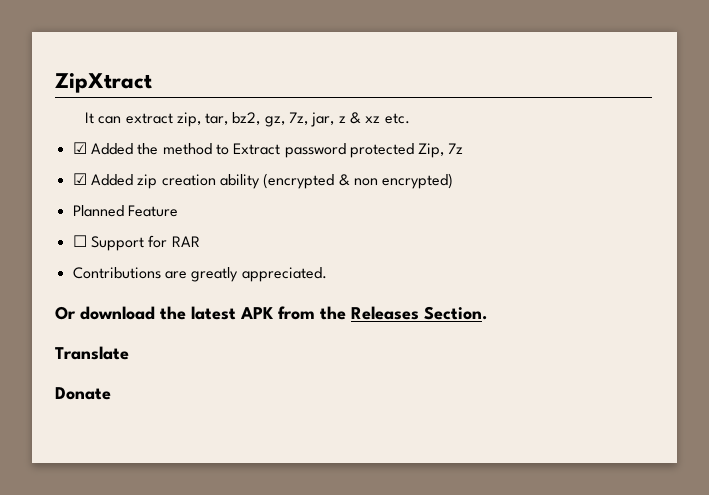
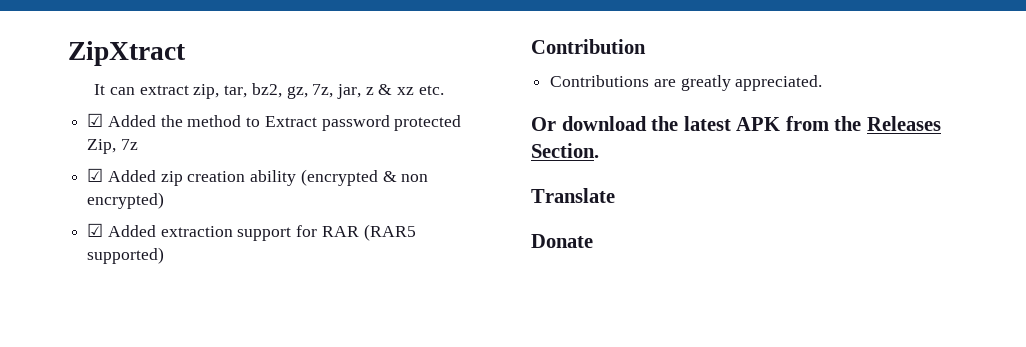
[72,205,178,217] [72,235,144,251] Planned Feature // ☐ Support -> [87,223,292,241] ☑ Added extraction support
(200, 241) none -> [363,224,416,241] [87,247,165,264] [531,39,646,54] (RAR5 supported) // Contribution

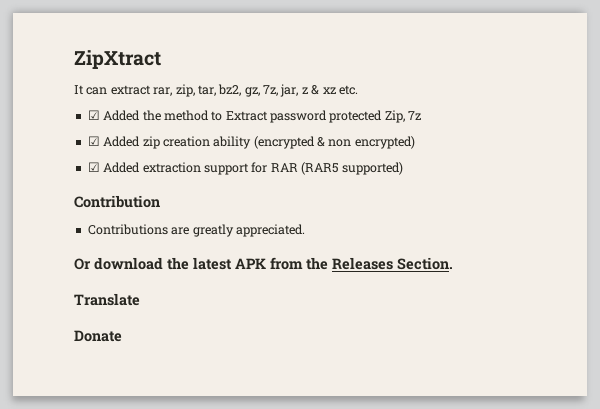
(189, 90) none -> [153,87,173,96] rar,

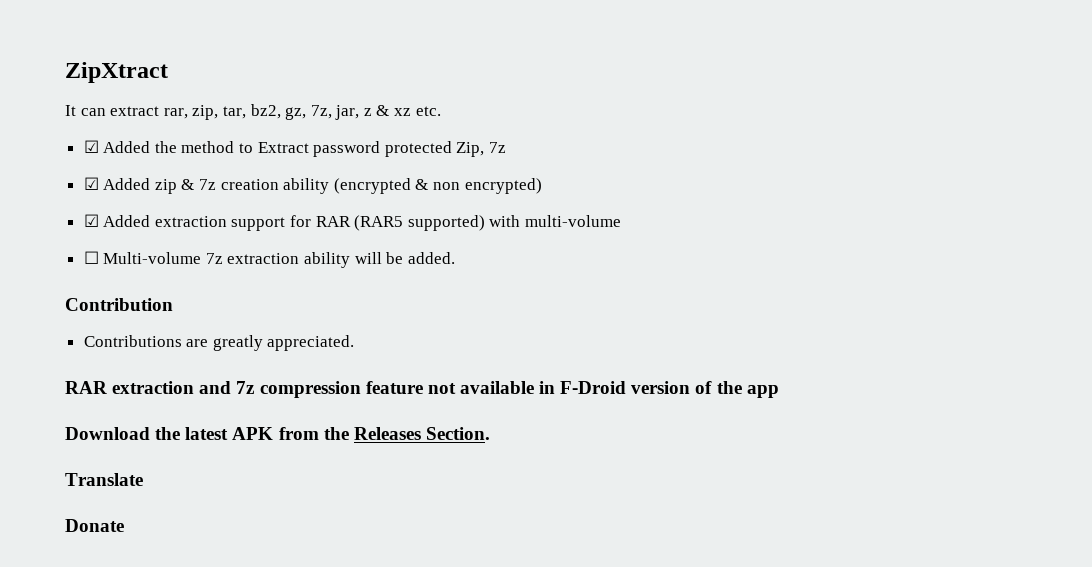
(160, 142) none -> [181,179,217,190] & 7z
(404, 168) none -> [489,215,622,227] [83,251,455,268] with multi-volume // ☐ Multi-volume 7z extraction ability will be added.
[74,257,163,270] Or download -> [65,381,779,398] [65,427,150,440] RAR extraction and 7z compression feature not available in F-Droid version of the app // Download

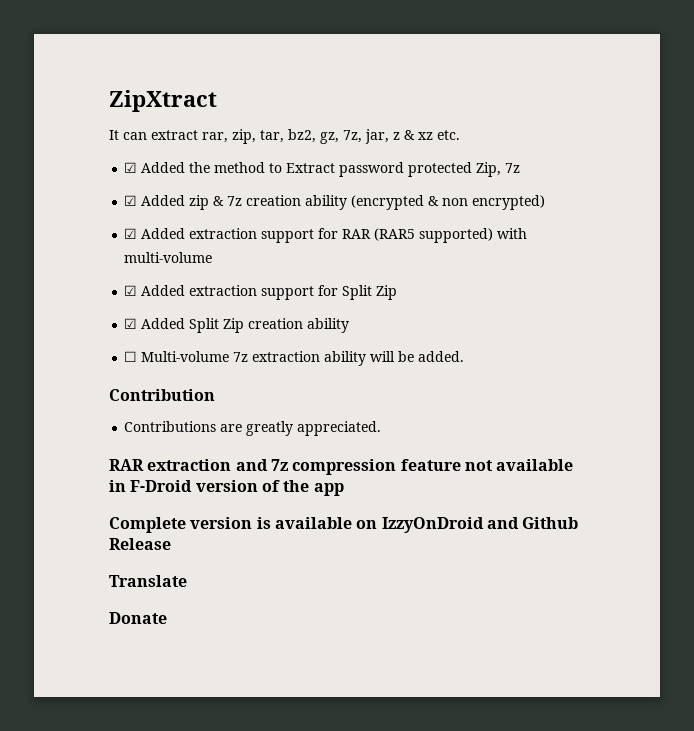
(622, 221) none -> [124,285,398,300] [124,318,350,333] // ☑ Added extraction support for Split Zip // ☑ Added Split Zip creation ability
[65,427,490,440] Download the latest APK from the Releases Section. -> [109,517,579,533] [109,538,171,550] Complete version is available on IzzyOnDroid and Github Release

